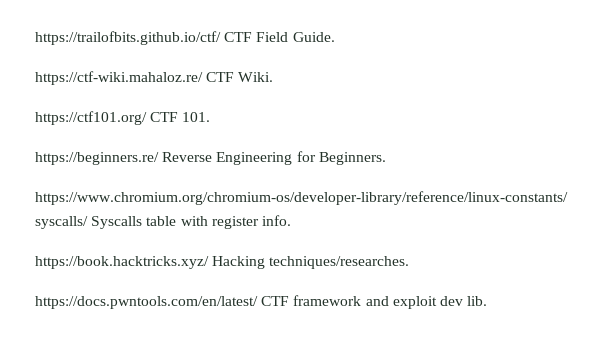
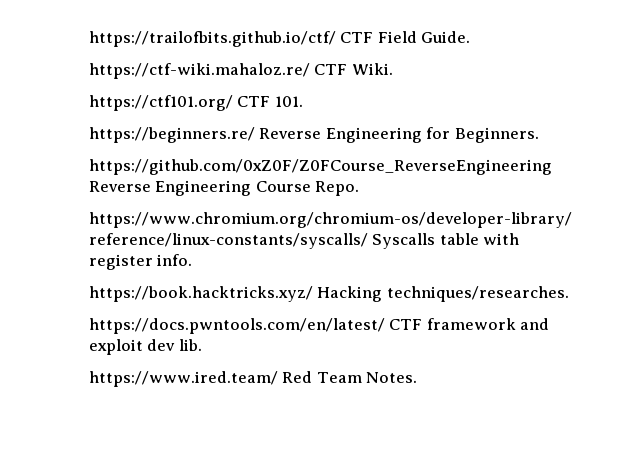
(386, 158) none -> [89,159,552,175] [89,180,360,196] // https://github.com/0xZ0F/Z0FCourse_ReverseEngineering Reverse Engineering Course Repo.
(488, 301) none -> [89,371,418,387] // https://www.ired.team/ Red Team Notes.

